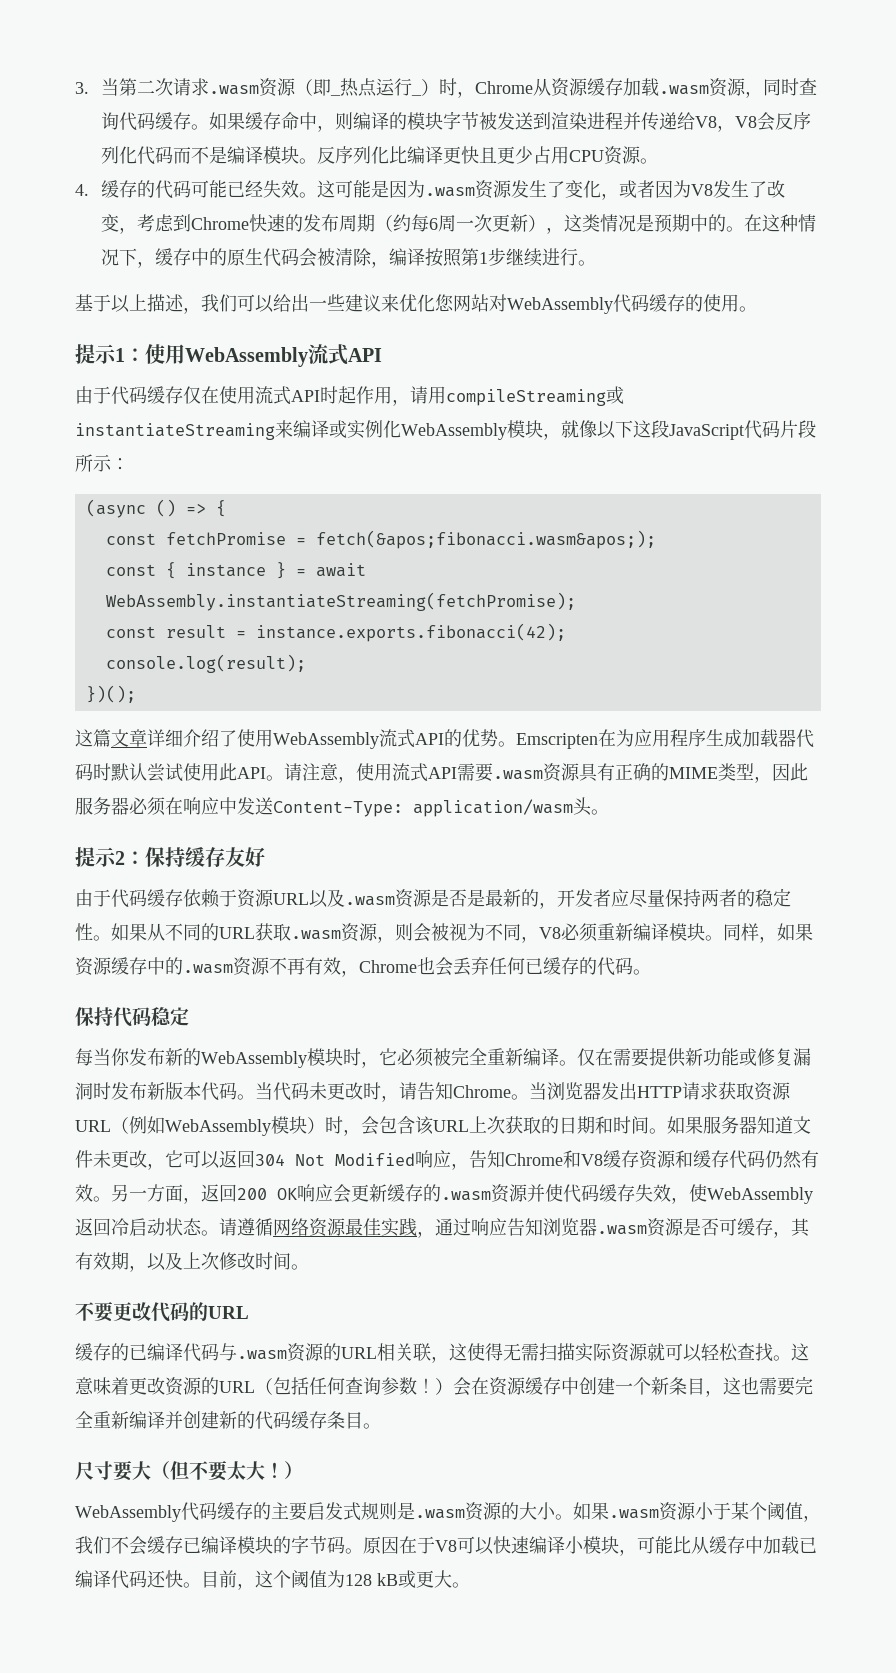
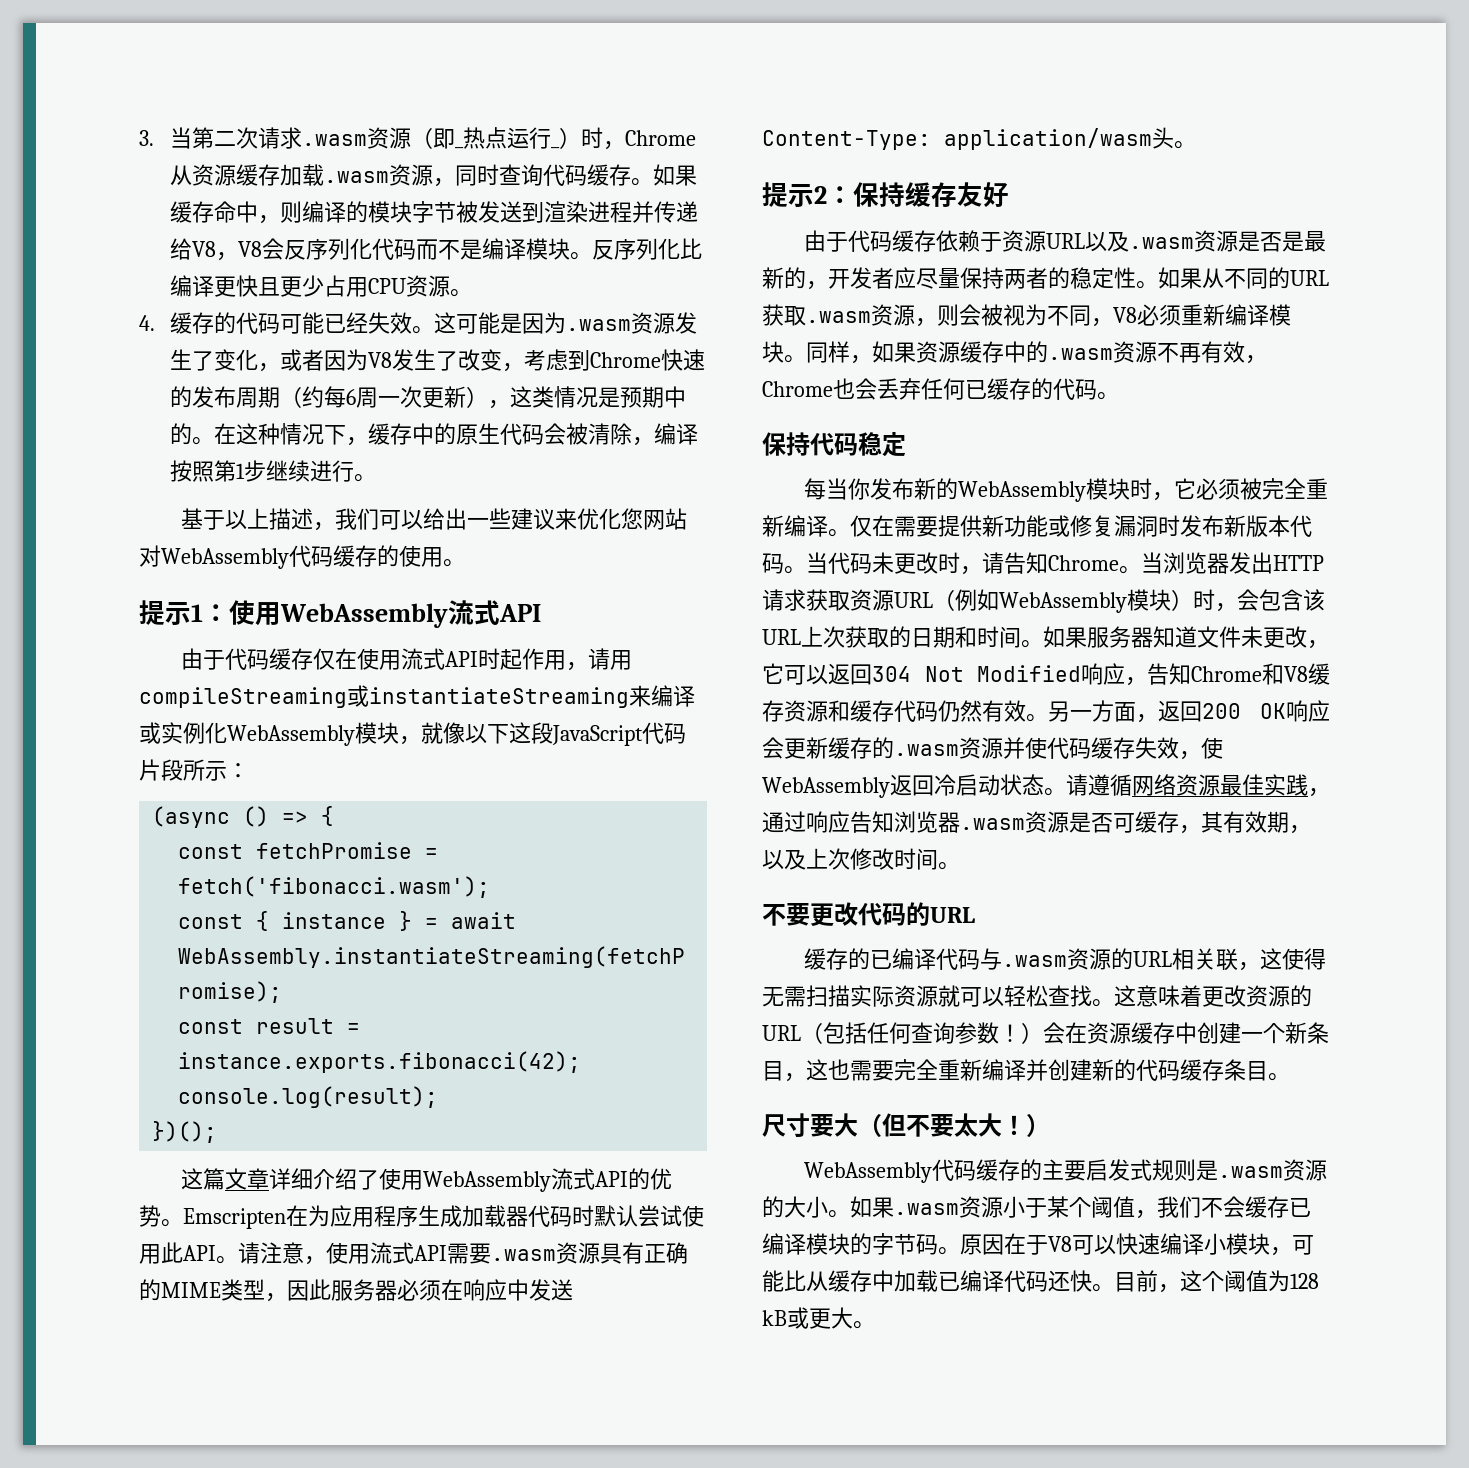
[315,530,656,549] fetch(&apos;fibonacci.wasm&apos;); -> [178,876,491,898] fetch('fibonacci.wasm');

